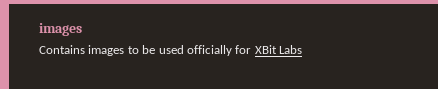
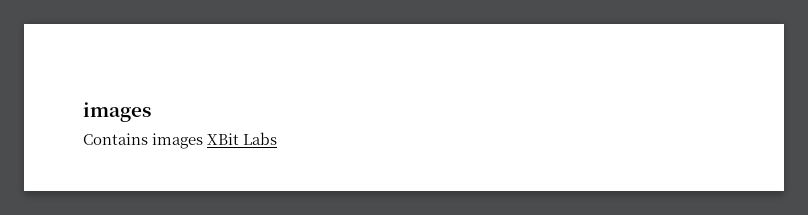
[127,45,252,56] to be used officially for -> (204, 141) none

